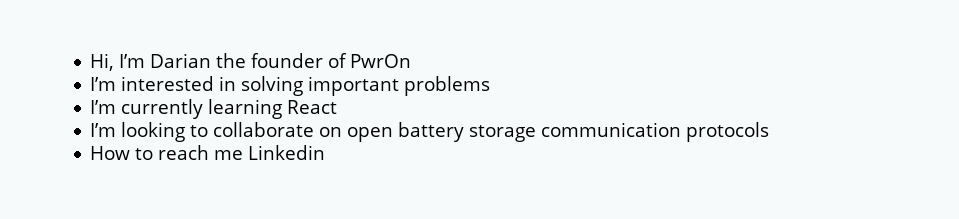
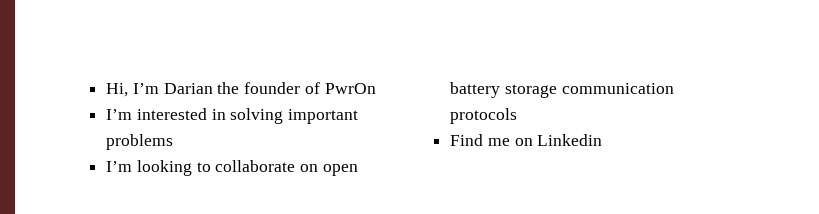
[90,99,338,119] // I’m currently learning React -> (174, 142) none
[90,145,244,160] How to reach me -> [450,134,533,146] Find me on

